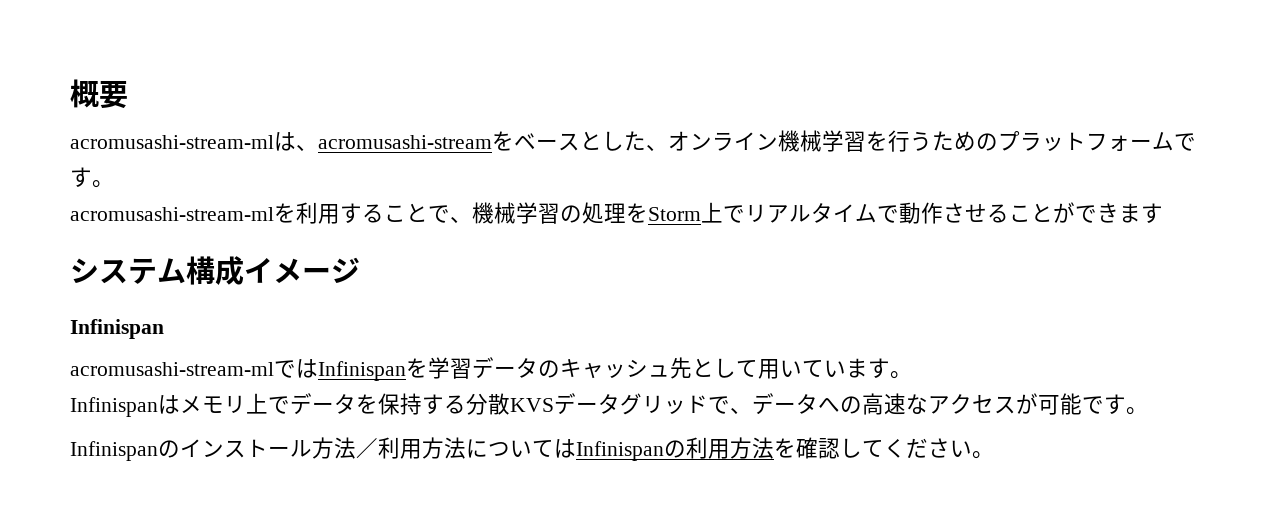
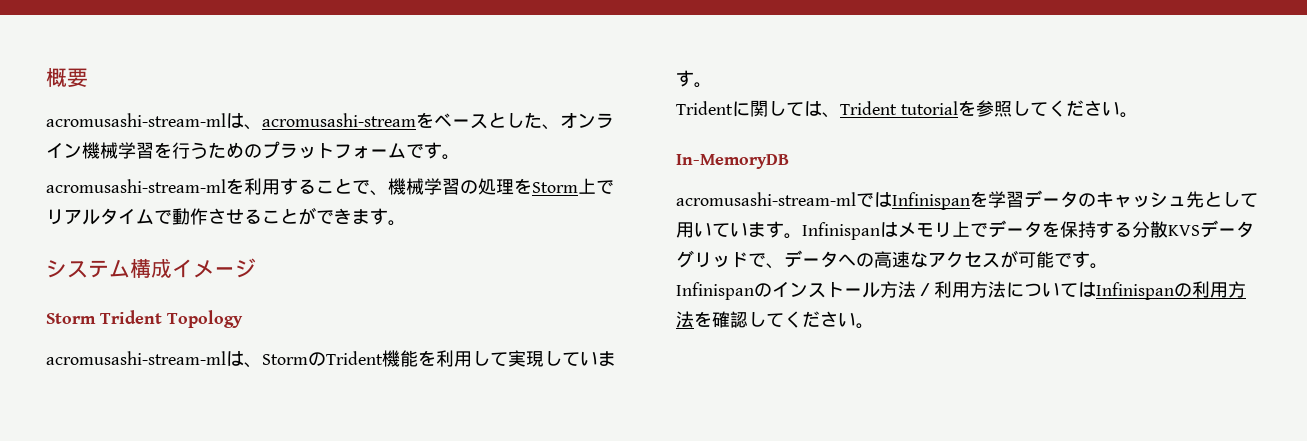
(1163, 213) none -> [388,220,406,226] 。
[70,319,164,339] Infinispan -> [46,310,243,328] [46,350,616,368] [676,70,712,88] [676,100,1138,118] [676,154,789,169] Storm Trident Topology // acromusashi-stream-mlは、StormのTrident機能を利用して実現しています。 // Tridentに関しては、Trident tutorialを参照してください。 // In-MemoryDB
(912, 375) // -> (802, 236) none

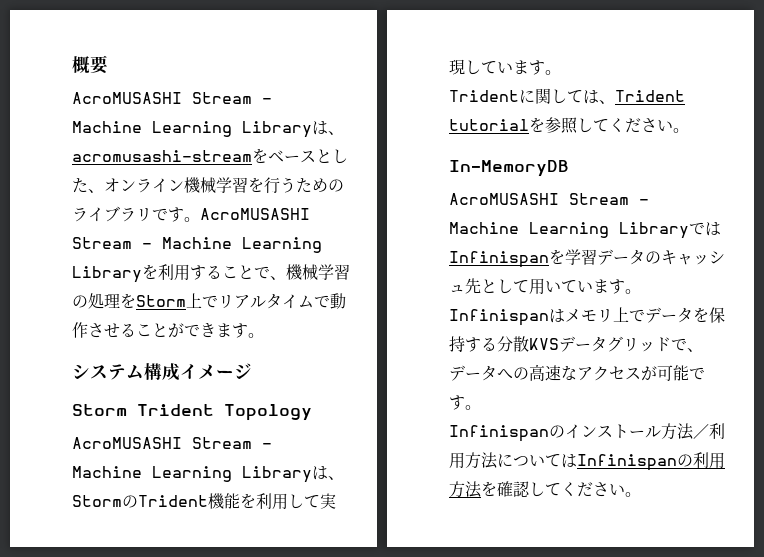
[46,113,226,127] acromusashi-stream-ml -> [72,92,272,104] [72,121,312,138] AcroMUSASHI Stream - Machine Learning Library
[262,141,460,160] [46,179,226,193] プラットフォームです。 // acromusashi-stream-ml -> [72,206,310,222] [72,237,322,253] [72,266,142,283] ライブラリです。AcroMUSASHI Stream - Machine Learning Library
[46,351,226,365] acromusashi-stream-ml -> [72,437,272,449] [72,466,312,483] AcroMUSASHI Stream - Machine Learning Library
[676,192,856,206] acromusashi-stream-ml -> [449,193,649,205] [449,222,689,239] AcroMUSASHI Stream - Machine Learning Library

